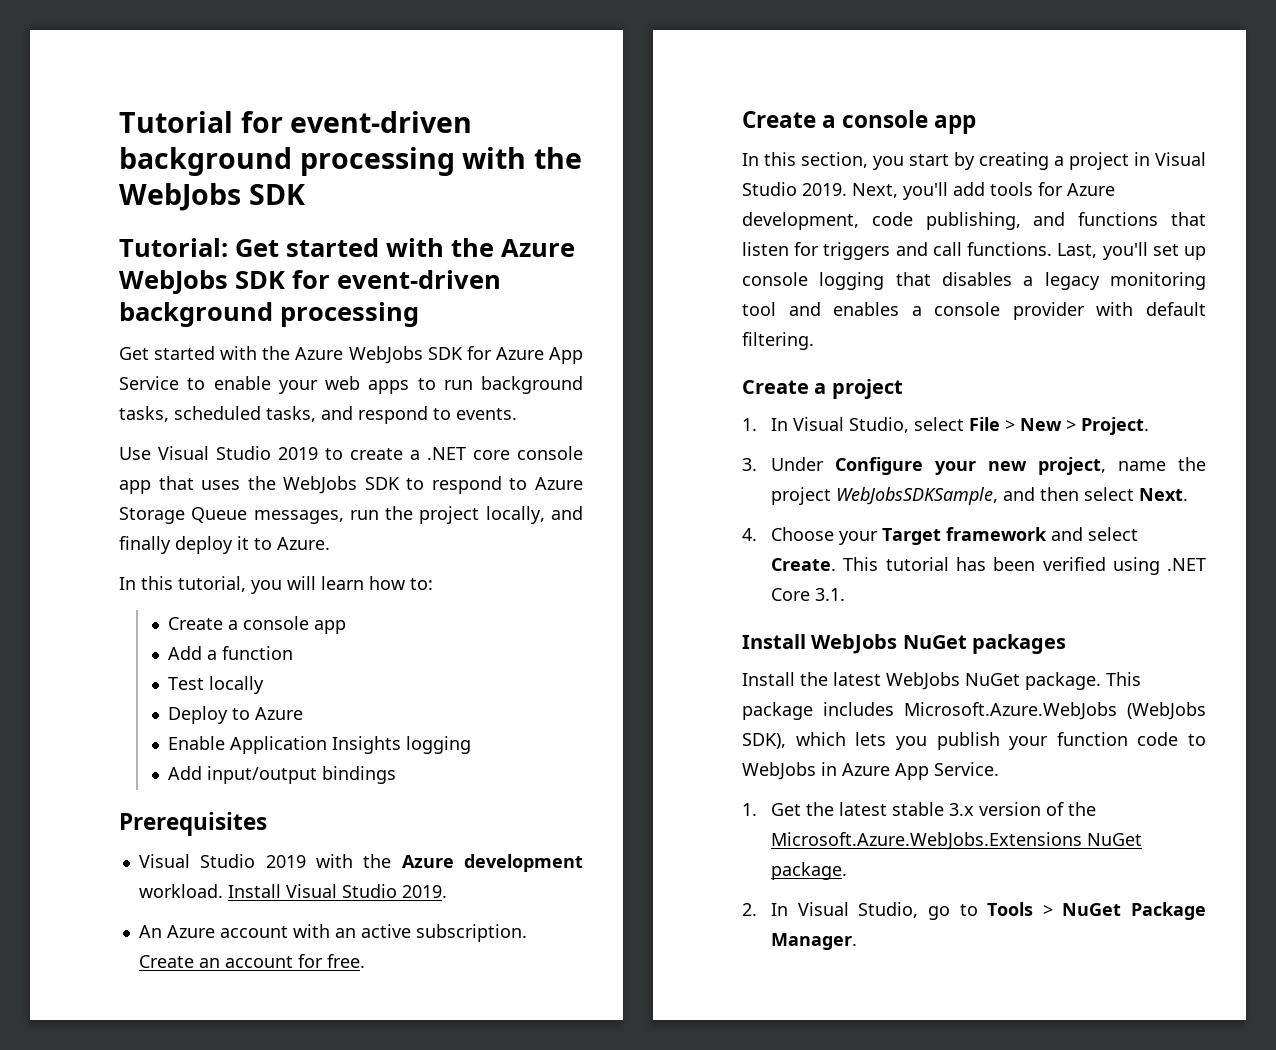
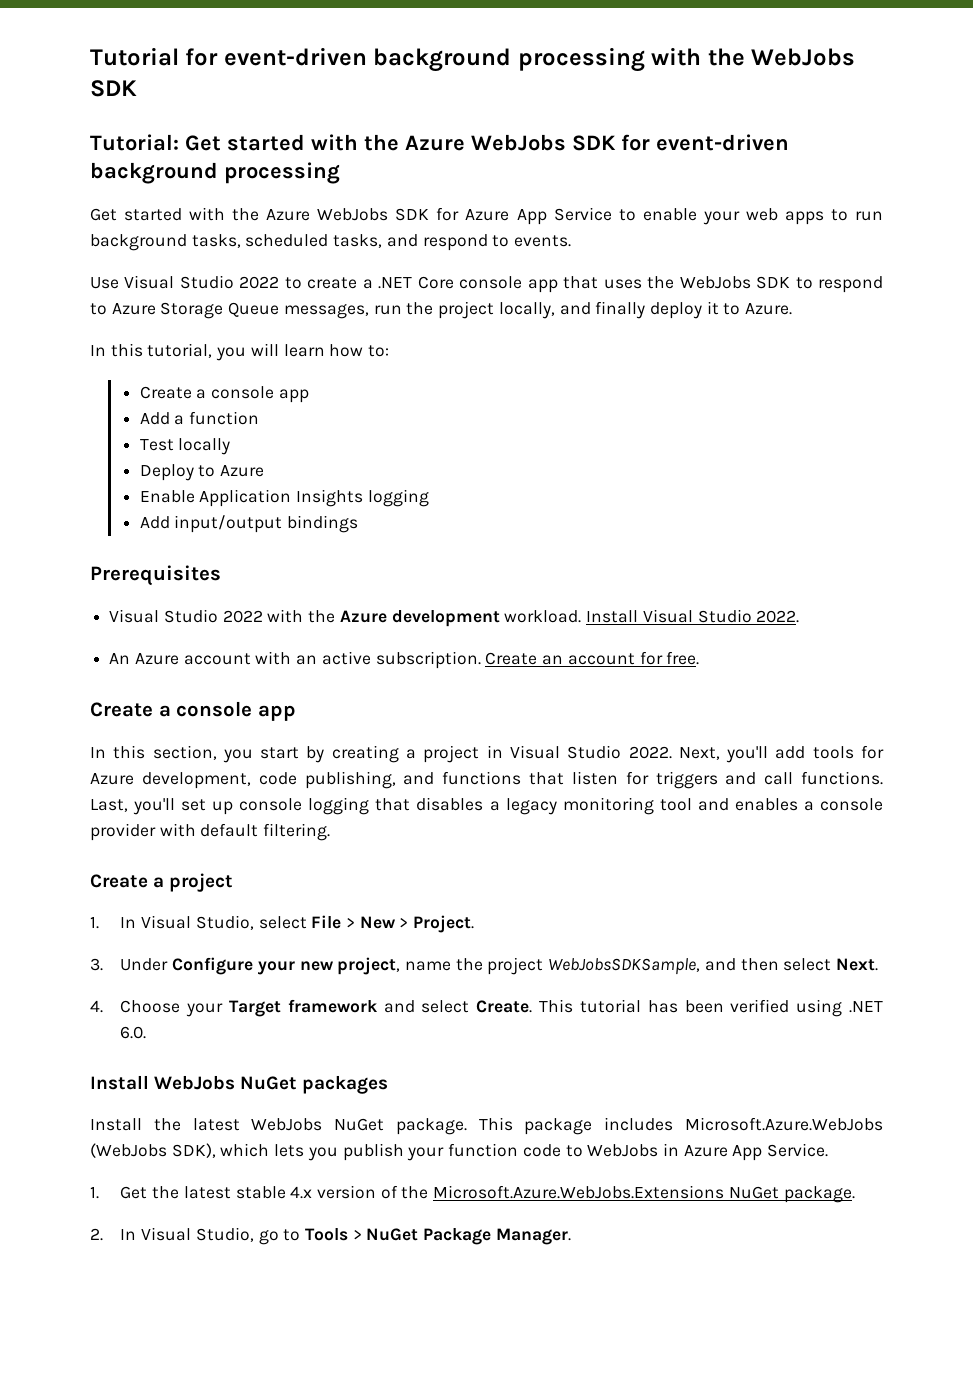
[278,447,318,460] 2019 -> [239,276,280,289] 2022
[473,450,510,460] core -> [417,276,454,289] Core
[265,855,306,868] 2019 -> [222,610,263,623] 2022
[401,885,447,898] 2019. -> [756,610,800,623] 2022.
[802,183,847,196] 2019. -> [628,746,672,759] 2022.
[771,588,846,601] Core 3.1. -> [120,1026,147,1039] 6.0.
[949,803,975,816] 3.x -> [290,1186,313,1199] 4.x

